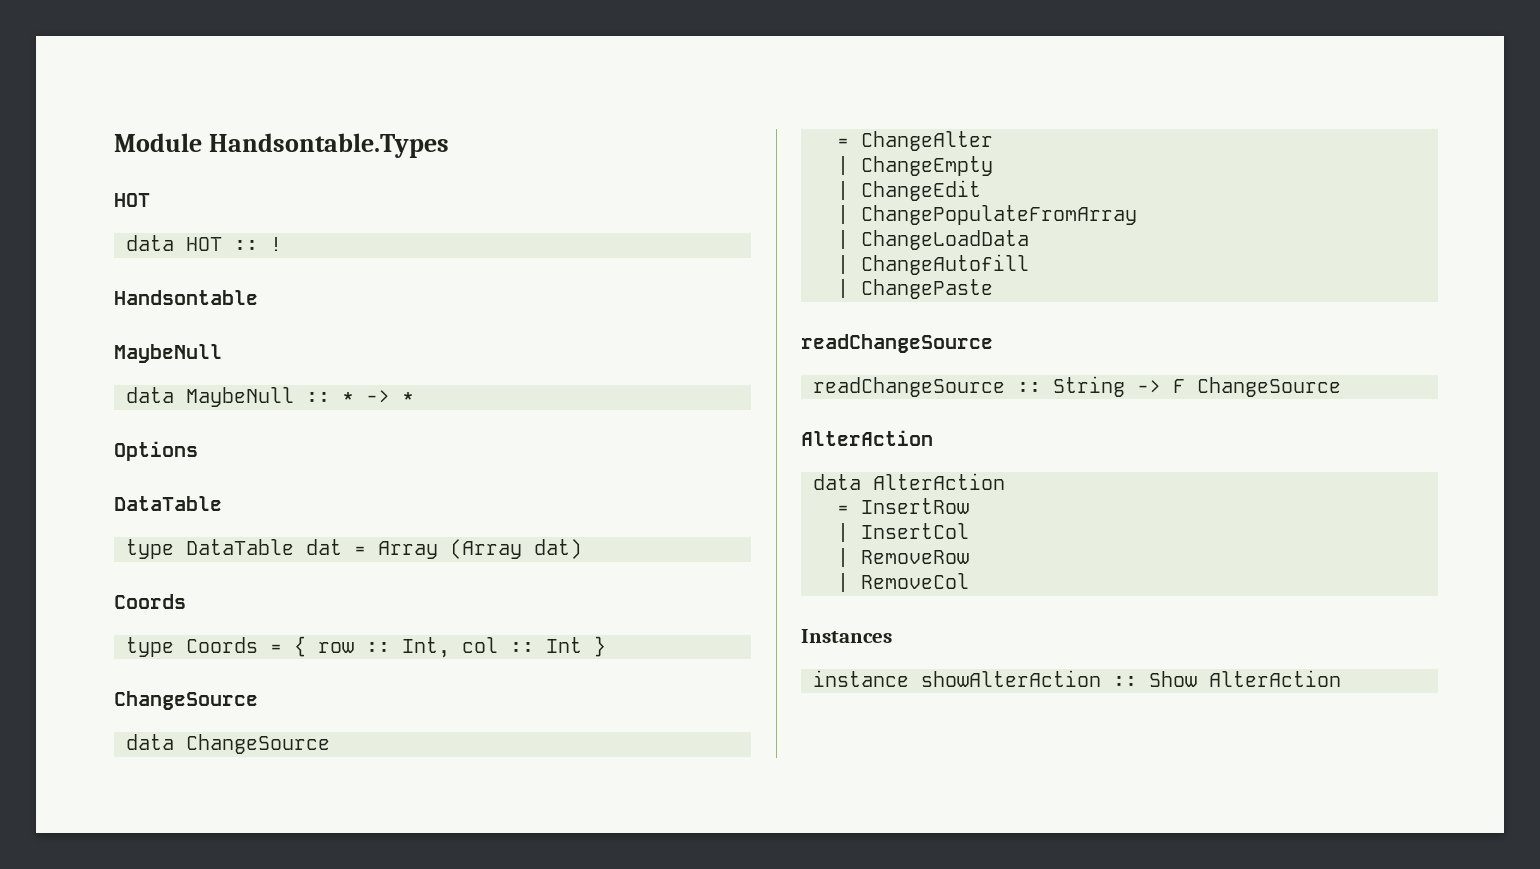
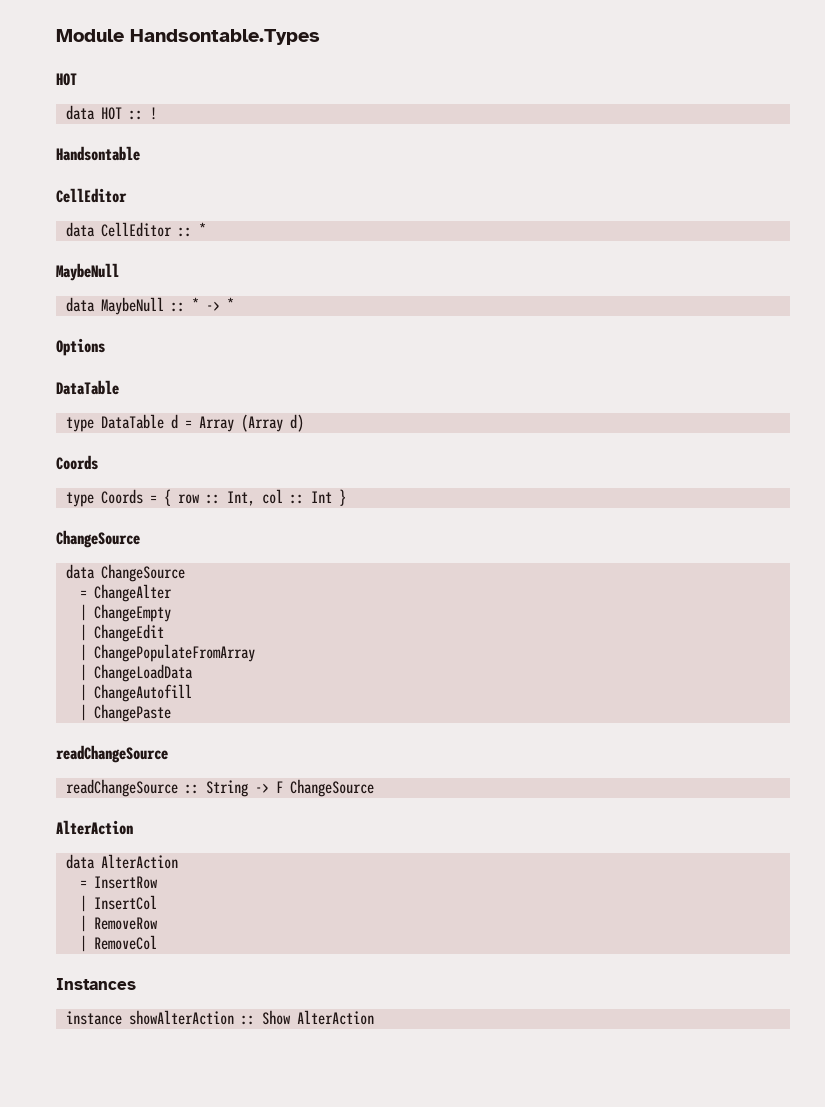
(258, 297) none -> [56,188,127,203] [66,222,207,237] // CellEditor // data CellEditor :: *
[306,539,343,555] dat -> [171,414,179,429] d
[534,539,583,559] dat) -> [290,414,305,432] d)

